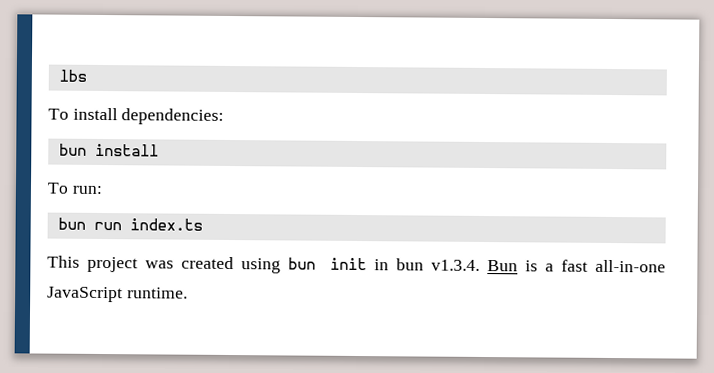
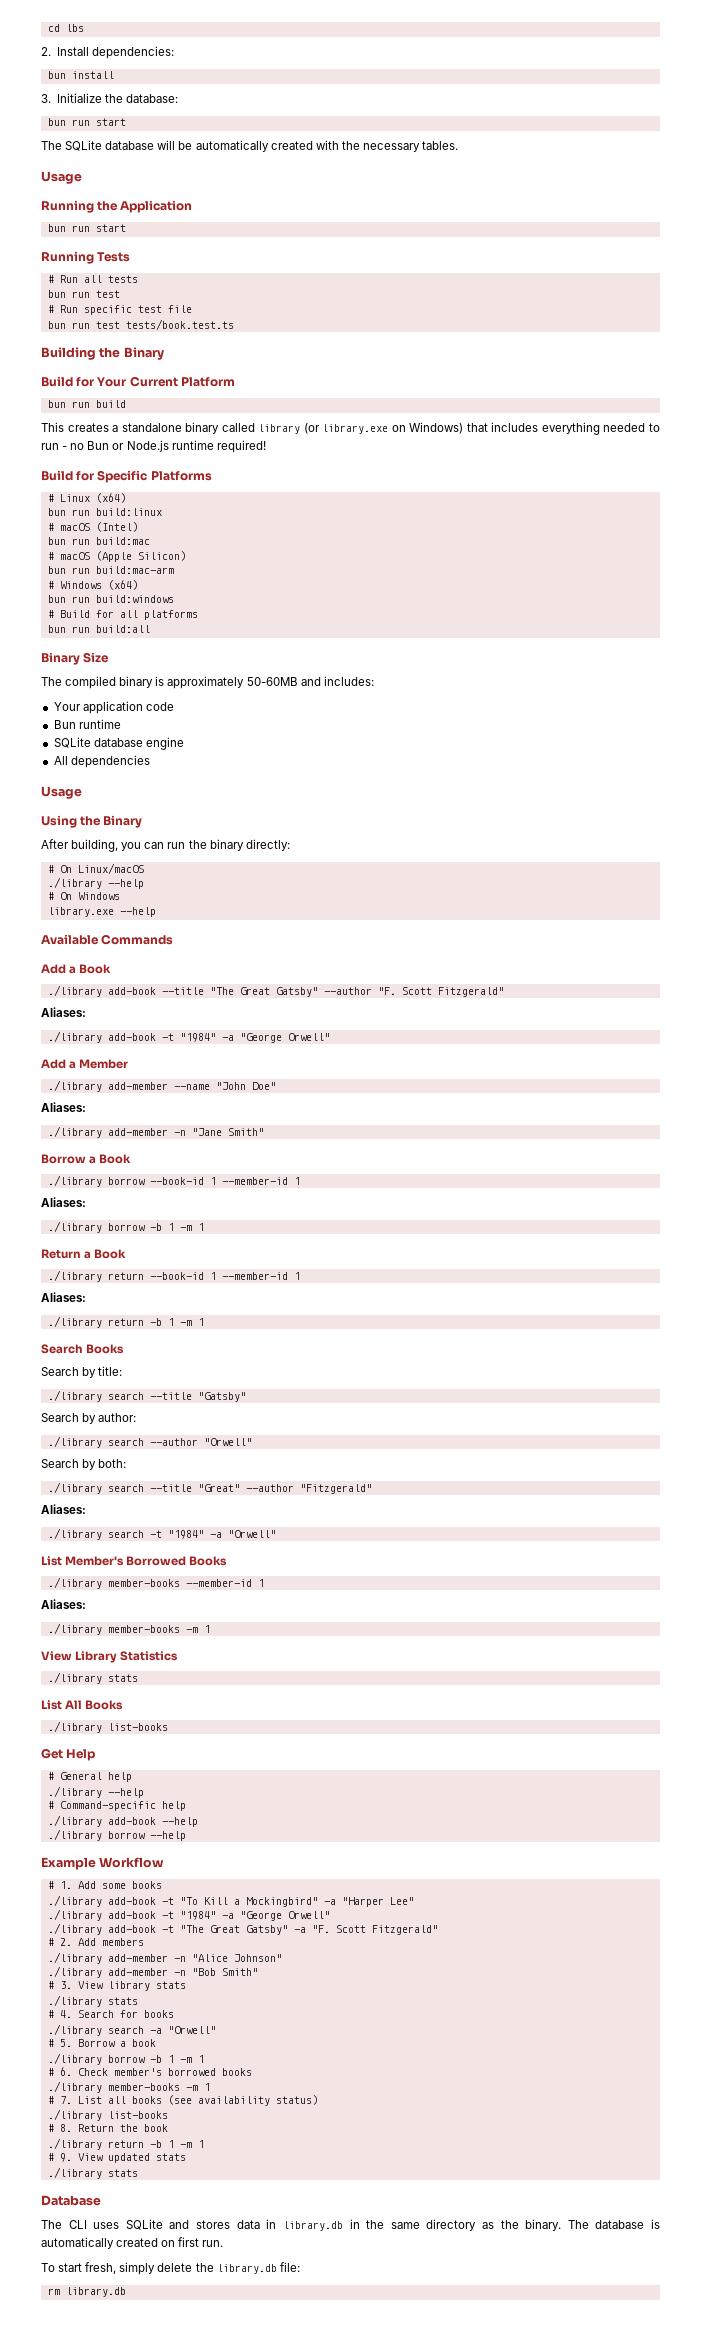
(58, 75) none -> [47,24,60,32] cd
[48,107,118,121] To install -> [41,47,89,56] 2. Install
[47,182,102,194] [57,217,203,231] [47,255,666,274] [47,286,188,303] To run: // bun run index.ts // This project was created using bun init in bun v1.3.4. Bun is a fast all-in-one JavaScript runtime. -> [41,93,178,103] [47,118,126,126] [41,140,459,152] [41,171,82,184] [41,200,193,213] [47,224,126,232] [41,251,131,264] [47,275,138,283] [47,290,120,298] [47,305,192,315] [47,319,234,330] [41,347,164,360] [41,376,235,387] [47,400,126,408] [41,422,660,435] [41,440,266,453] [41,470,212,483] [47,493,126,503] [47,508,162,516] [47,522,138,532] [47,537,150,545] [47,551,186,562] [47,566,174,574] [47,580,138,590] [47,595,174,603] [47,610,198,620] [47,625,150,633] [41,652,110,665] [41,676,374,689] [53,701,174,714] [53,719,121,729] [53,737,184,750] [53,755,150,768] [41,786,82,799] [41,815,143,828] [41,839,290,852] [47,863,144,874] [47,877,144,889] [47,892,120,900] [47,907,156,917] [41,934,174,945] [41,964,112,974] [47,985,504,997] [41,1007,86,1017] [47,1031,330,1043] [41,1059,129,1069] [47,1080,276,1092] [41,1102,86,1112] [47,1126,264,1138] [41,1154,132,1164] [47,1175,300,1187] [41,1197,86,1207] [47,1221,204,1233] [41,1249,127,1259] [47,1270,300,1282] [41,1292,86,1302] [47,1316,204,1328] [41,1344,125,1354] [41,1366,123,1378] [47,1390,246,1402] [41,1413,137,1424] [47,1436,252,1448] [41,1459,127,1470] [47,1482,372,1494] [41,1504,86,1514] [47,1528,276,1540] [41,1556,228,1566] [47,1577,264,1589] [41,1599,86,1609] [47,1623,210,1635] [41,1651,179,1663] [47,1672,138,1684] [41,1700,124,1710] [47,1721,168,1733] [41,1748,96,1761] [47,1772,132,1782] [47,1786,144,1798] [47,1801,186,1811] [47,1815,198,1827] [47,1829,186,1841] [41,1857,165,1870] [47,1881,162,1889] [47,1895,414,1907] [47,1909,330,1921] [47,1923,438,1935] [47,1938,144,1946] [47,1952,282,1964] [47,1966,258,1978] [47,1981,186,1991] [47,1995,138,2007] [47,2010,174,2018] [47,2024,216,2036] [47,2039,156,2047] [47,2053,204,2065] [47,2067,252,2076] [47,2081,210,2093] [47,2095,318,2106] [47,2109,168,2121] [47,2124,168,2132] [47,2138,204,2150] [47,2153,186,2163] [47,2167,138,2179] [41,2195,101,2206] [41,2219,660,2231] [41,2237,224,2249] [41,2262,300,2275] [47,2287,126,2297] 3. Initialize the database: // bun run start // The SQLite database will be automatically created with the necessary tables. // Usage // Running the Application // bun run start // Running Tests // # Run all tests // bun run test // # Run specific test file // bun run test tests/book.test.ts // Building the Binary // Build for Your Current Platform // bun run build // This creates a standalone binary called library (or library.exe on Windows) that includes everything needed to run - no Bun or Node.js runtime required! // Build for Specific Platforms // # Linux (x64) // bun run build:linux // # macOS (Intel) // bun run build:mac // # macOS (Apple Silicon) // bun run build:mac-arm // # Windows (x64) // bun run build:windows // # Build for all platforms // bun run build:all // Binary Size // The compiled binary is approximately 50-60MB and includes: // Your application code // Bun runtime // SQLite database engine // All dependencies // Usage // Using the Binary // After building, you can run the binary directly: // # On Linux/macOS // ./library --help // # On Windows // library.exe --help // Available Commands // Add a Book // ./library add-book --title "The Great Gatsby" --author "F. Scott Fitzgerald" // Aliases: // ./library add-book -t "1984" -a "George Orwell" // Add a Member // ./library add-member --name "John Doe" // Aliases: // ./library add-member -n "Jane Smith" // Borrow a Book // ./library borrow --book-id 1 --member-id 1 // Aliases: // ./library borrow -b 1 -m 1 // Return a Book // ./library return --book-id 1 --member-id 1 // Aliases: // ./library return -b 1 -m 1 // Search Books // Search by title: // ./library search --title "Gatsby" // Search by author: // ./library search --author "Orwell" // Search by both: // ./library search --title "Great" --author "Fitzgerald" // Aliases: // ./library search -t "1984" -a "Orwell" // List Member's Borrowed Books // ./library member-books --member-id 1 // Aliases: // ./library member-books -m 1 // View Library Statistics // ./library stats // List All Books // ./library list-books // Get Help // # General help // ./library --help // # Command-specific help // ./library add-book --help // ./library borrow --help // Example Workflow // # 1. Add some books // ./library add-book -t "To Kill a Mockingbird" -a "Harper Lee" // ./library add-book -t "1984" -a "George Orwell" // ./library add-book -t "The Great Gatsby" -a "F. Scott Fitzgerald" // # 2. Add members // ./library add-member -n "Alice Johnson" // ./library add-member -n "Bob Smith" // # 3. View library stats // ./library stats // # 4. Search for books // ./library search -a "Orwell" // # 5. Borrow a book // ./library borrow -b 1 -m 1 // # 6. Check member's borrowed books // ./library member-books -m 1 // # 7. List all books (see availability status) // ./library list-books // # 8. Return the book // ./library return -b 1 -m 1 // # 9. View updated stats // ./library stats // Database // The CLI uses SQLite and stores data in library.db in the same directory as the binary. The database is automatically created on first run. // To start fresh, simply delete the library.db file: // rm library.db

